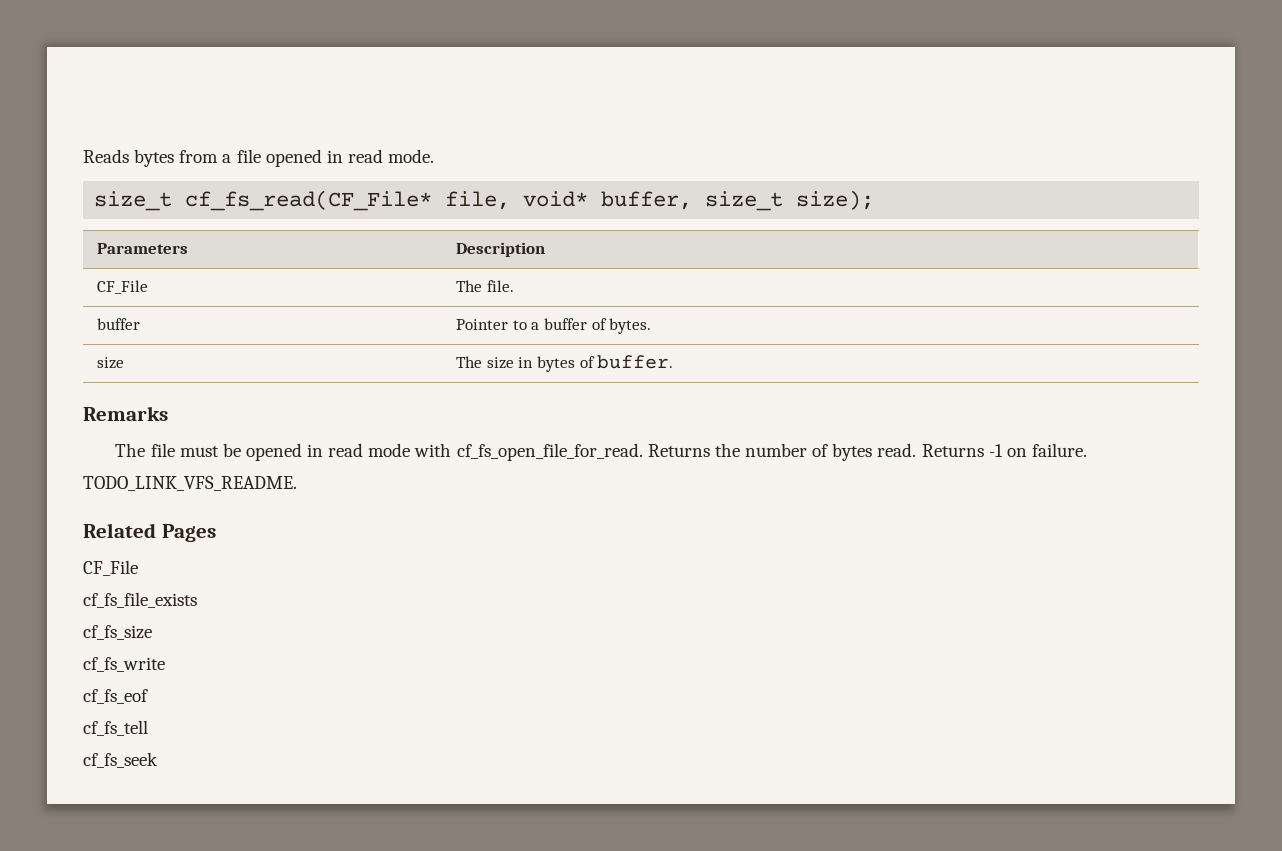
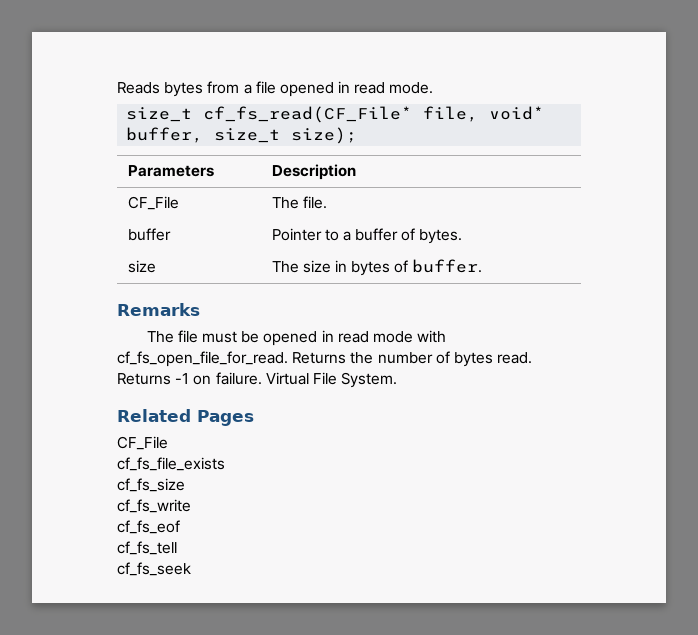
[83,476,297,491] TODO_LINK_VFS_README. -> [265,372,398,388] Virtual File System.

